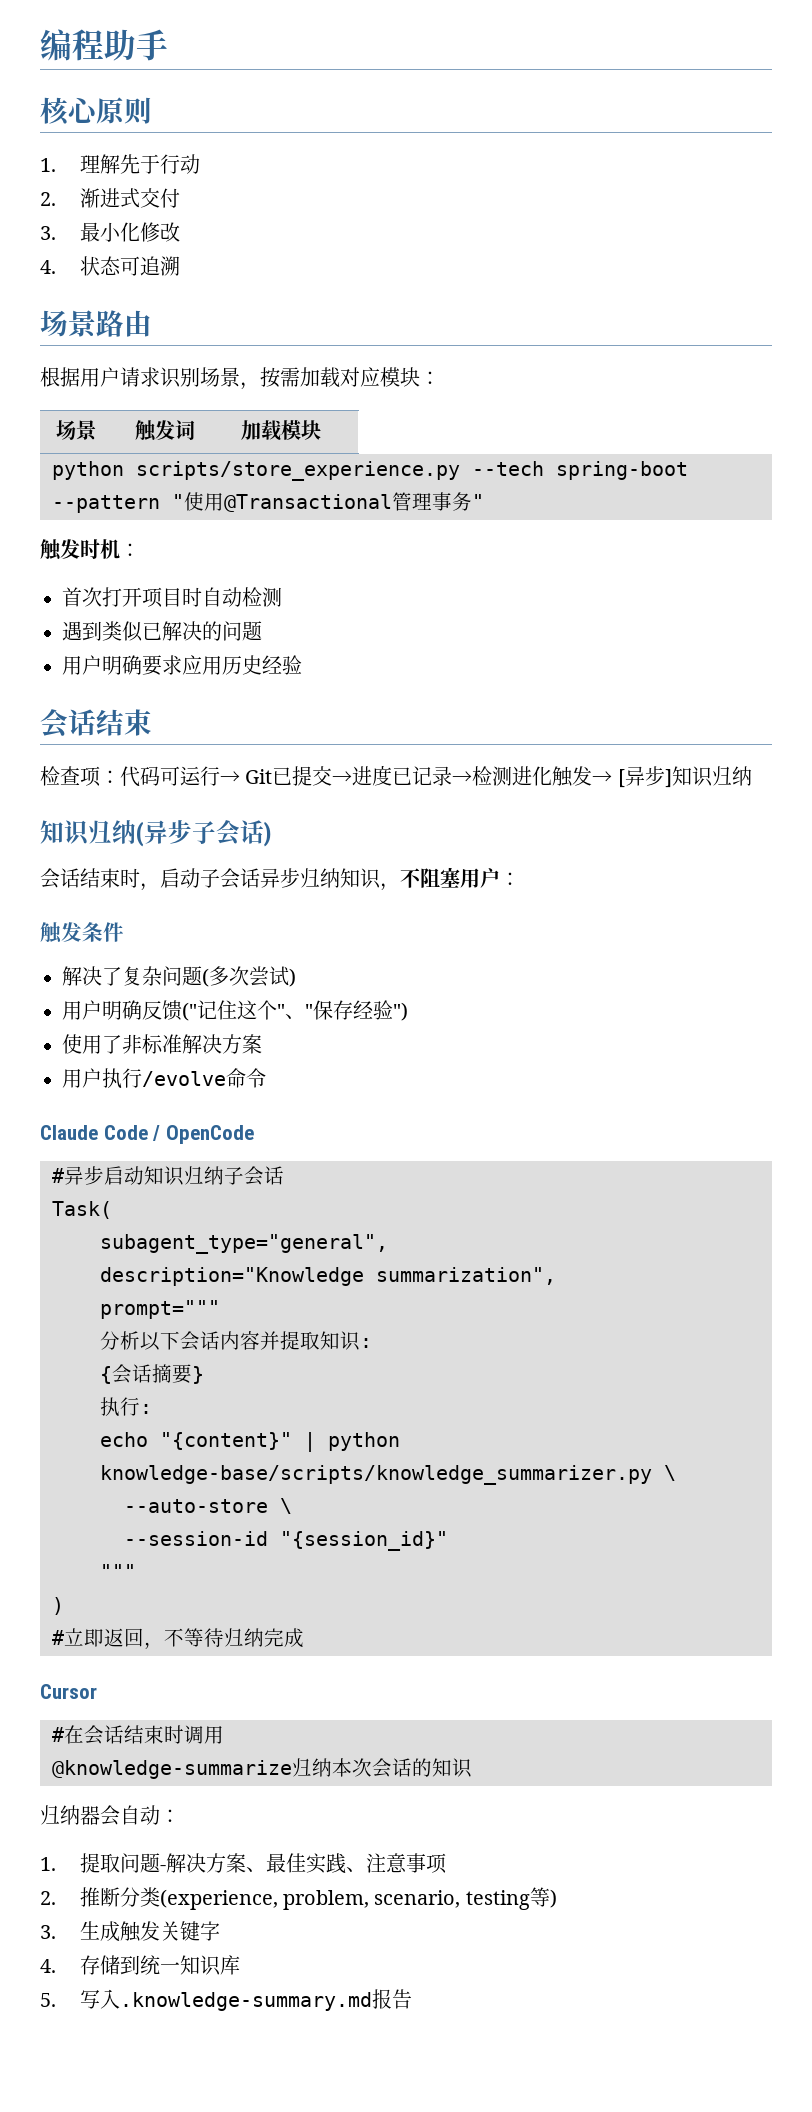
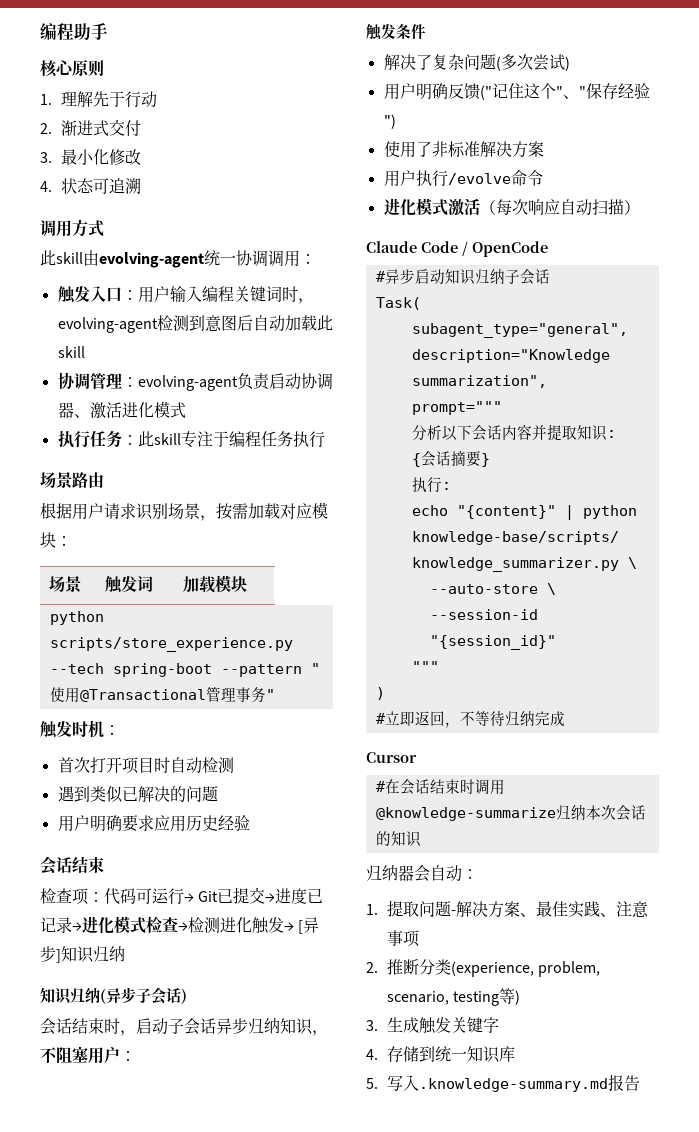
(180, 266) none -> [40,219,104,237] [40,250,316,268] [57,286,314,304] [57,315,333,333] [57,346,85,358] [57,372,333,391] [57,401,186,419] [57,430,325,448] // 调用方式 // 此skill由evolving-agent统一协调调用： // 触发入口：用户输入编程关键词时，evolving-agent检测到意图后自动加载此skill // 协调管理：evolving-agent负责启动协调器、激活进化模式 // 执行任务：此skill专注于编程任务执行
(473, 777) none -> [82,916,188,934] 进化模式检查→
(266, 1078) none -> [383,198,640,216] // 进化模式激活（每次响应自动扫描）

